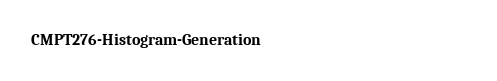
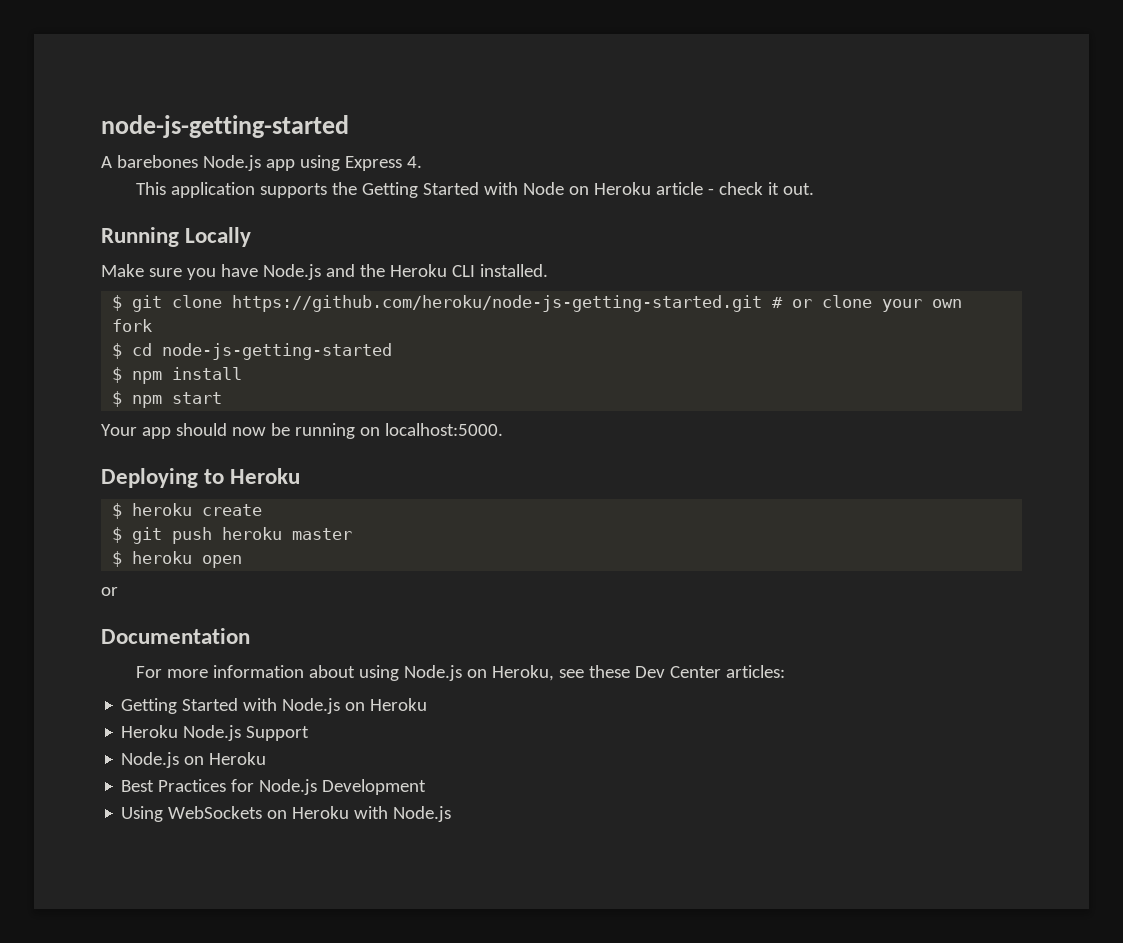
[31,33,261,48] CMPT276-Histogram-Generation -> [101,115,349,138] [101,155,422,171] [136,182,815,198] [101,227,252,247] [101,264,548,280] [112,295,963,312] [112,319,153,332] [112,343,393,360] [112,367,243,384] [112,391,223,408] [101,423,503,439] [101,468,301,488] [112,503,263,519] [112,527,353,544] [112,551,243,568] [101,587,118,596] [101,628,250,644] [136,665,786,681] [121,698,428,714] [121,725,310,741] [121,752,267,768] [121,779,427,795] [121,806,452,822] node-js-getting-started // A barebones Node.js app using Express 4. // This application supports the Getting Started with Node on Heroku article - check it out. // Running Locally // Make sure you have Node.js and the Heroku CLI installed. // $ git clone https://github.com/heroku/node-js-getting-started.git # or clone your own fork // $ cd node-js-getting-started // $ npm install // $ npm start // Your app should now be running on localhost:5000. // Deploying to Heroku // $ heroku create // $ git push heroku master // $ heroku open // or // Documentation // For more information about using Node.js on Heroku, see these Dev Center articles: // Getting Started with Node.js on Heroku // Heroku Node.js Support // Node.js on Heroku // Best Practices for Node.js Development // Using WebSockets on Heroku with Node.js

